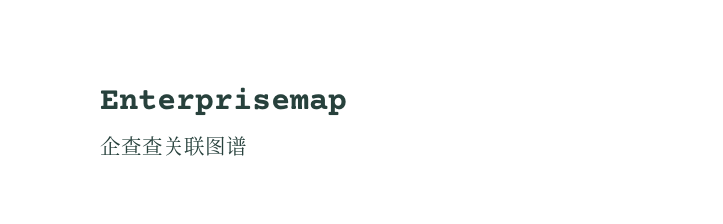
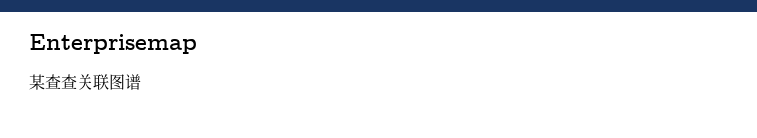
[100,136,121,155] 企 -> [29,74,45,90] 某

